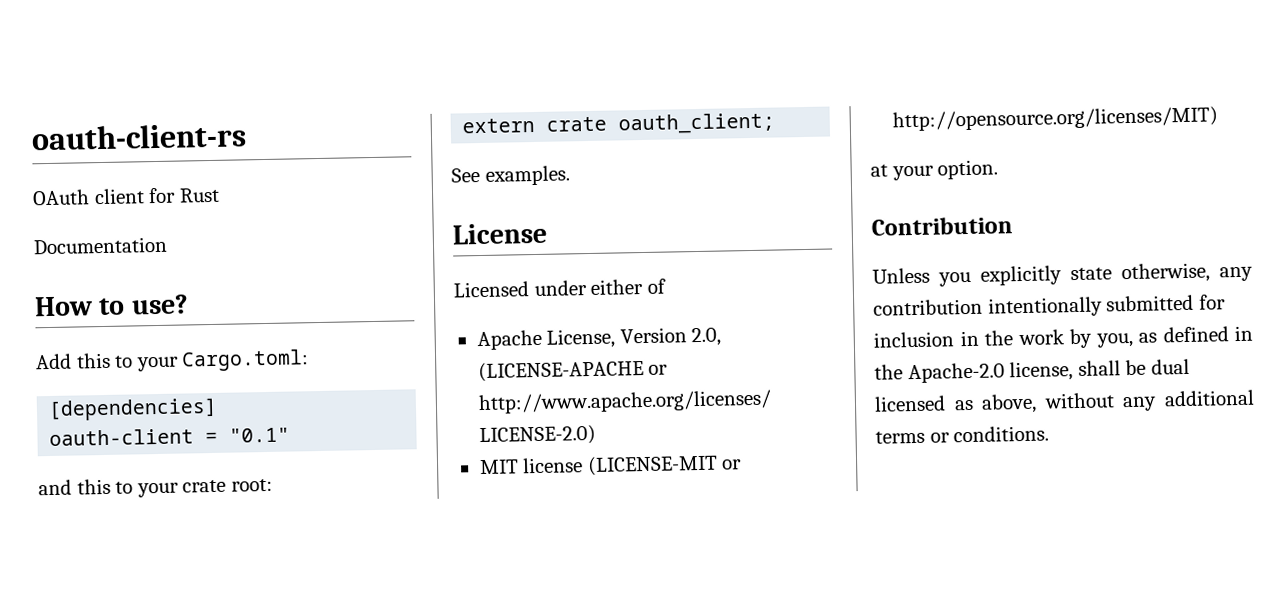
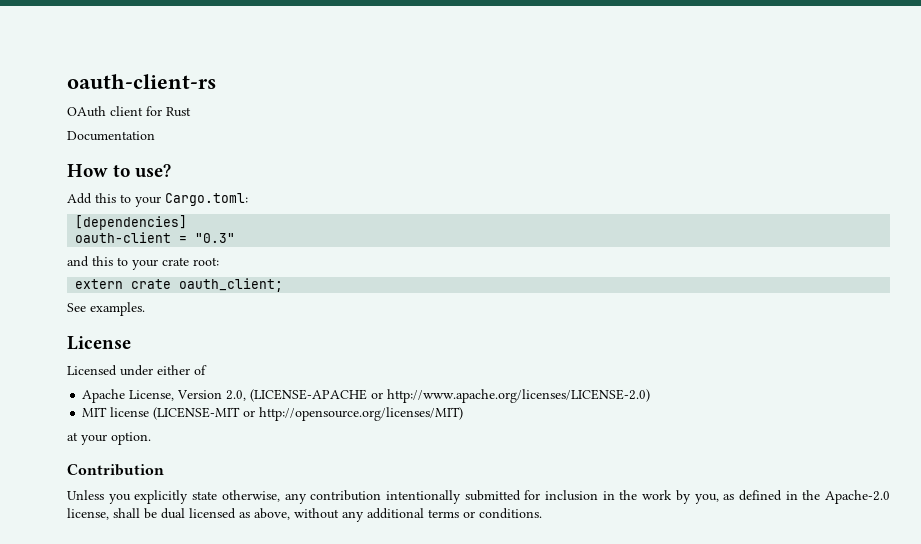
[229,427,291,443] "0.1" -> [195,233,236,243] "0.3"

